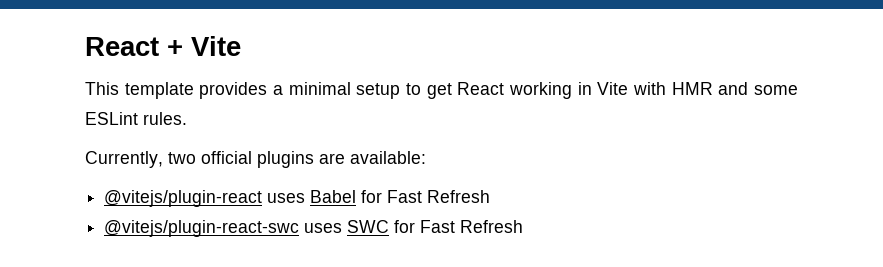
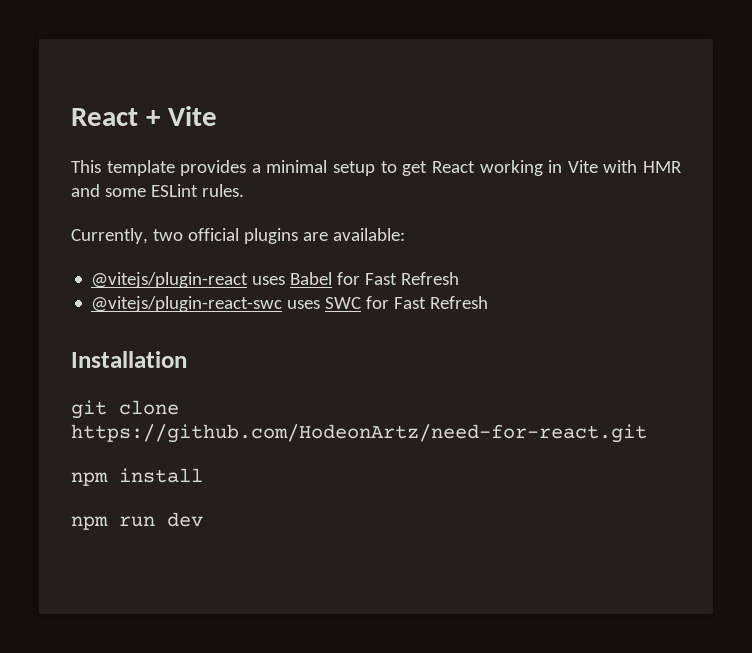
(524, 226) none -> [71,351,187,368] [71,400,179,419] [71,424,647,443] [71,468,203,486] [71,512,203,530] // Installation // git clone https://github.com/HodeonArtz/need-for-react.git // npm install // npm run dev

